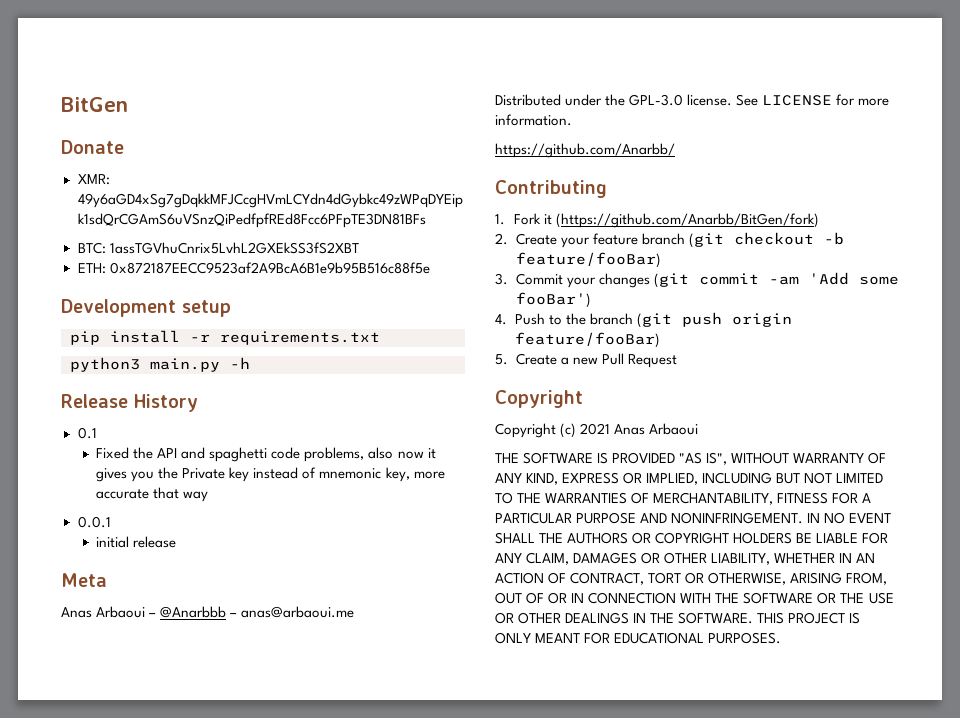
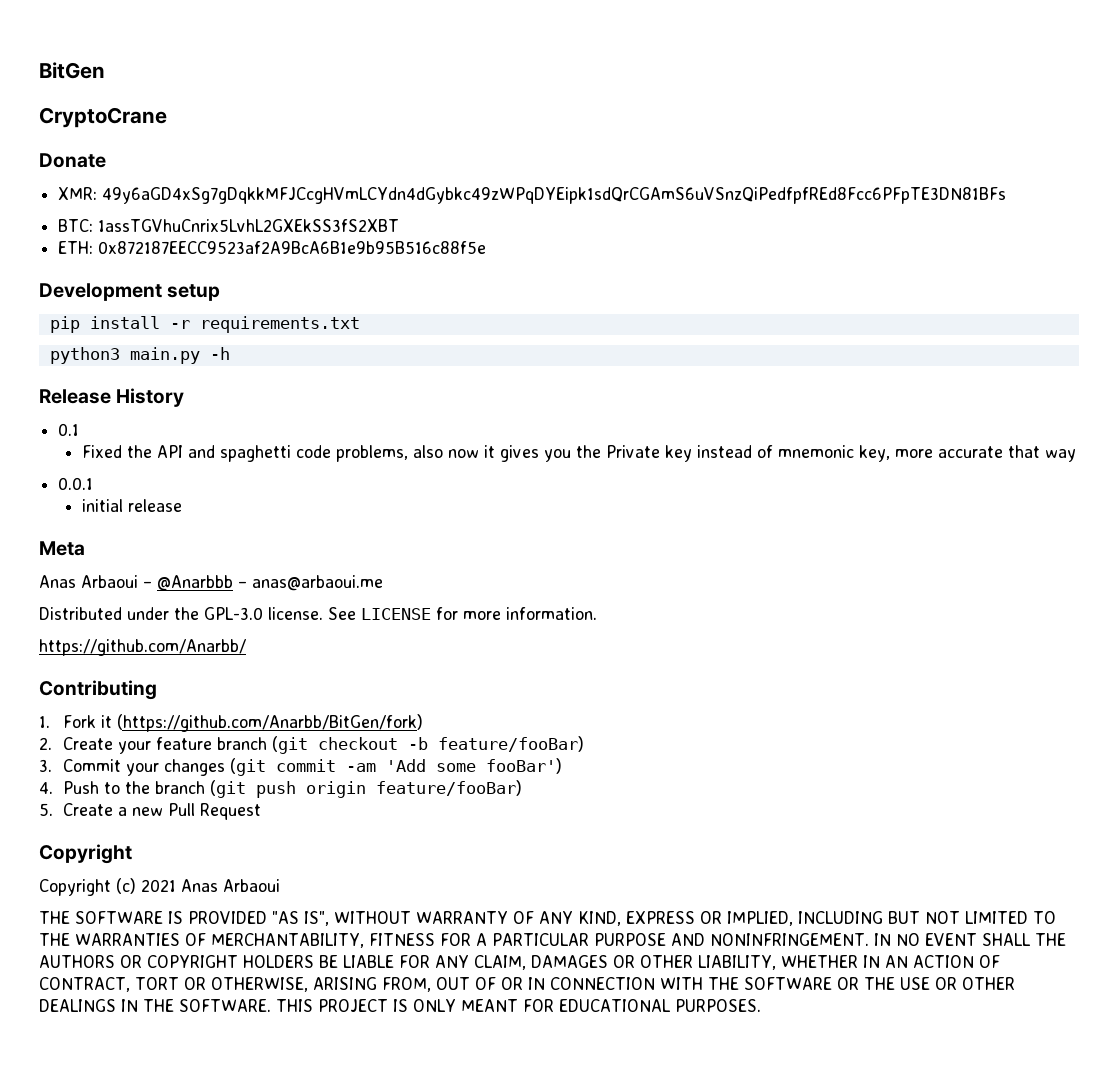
(128, 104) none -> [39,107,167,128] // CryptoCrane

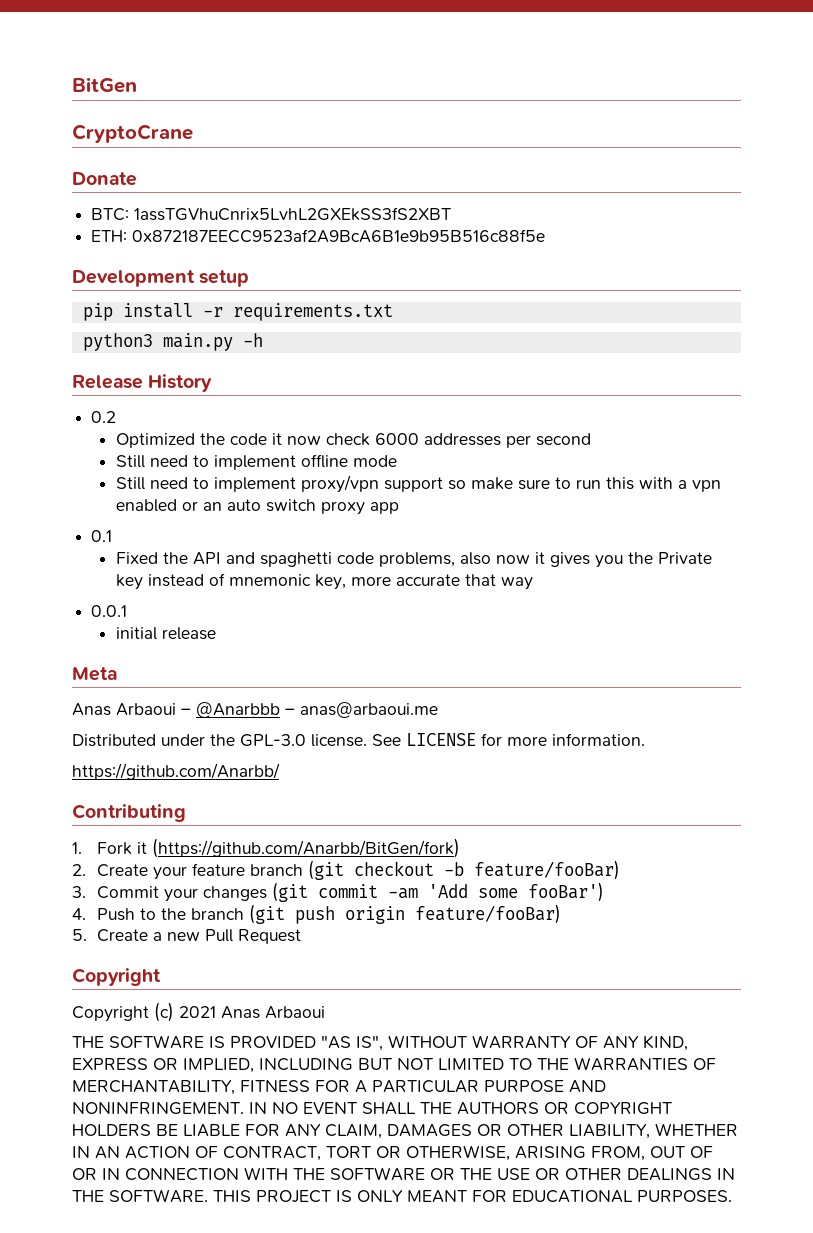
[58,187,1007,204] // XMR: 49y6aGD4xSg7gDqkkMFJCcgHVmLCYdn4dGybkc49zWPqDYEipk1sdQrCGAmS6uVSnzQiPedfpfREd8Fcc6PFpTE3DN81BFs -> (137, 179) none
(185, 397) none -> [91,411,117,423] [115,433,591,448] [115,454,397,470] [115,475,721,493] [115,499,399,515] // 0.2 // Optimized the code it now check 6000 addresses per second // Still need to implement offline mode // Still need to implement proxy/vpn support so make sure to run this with a vpn enabled or an auto switch proxy app

